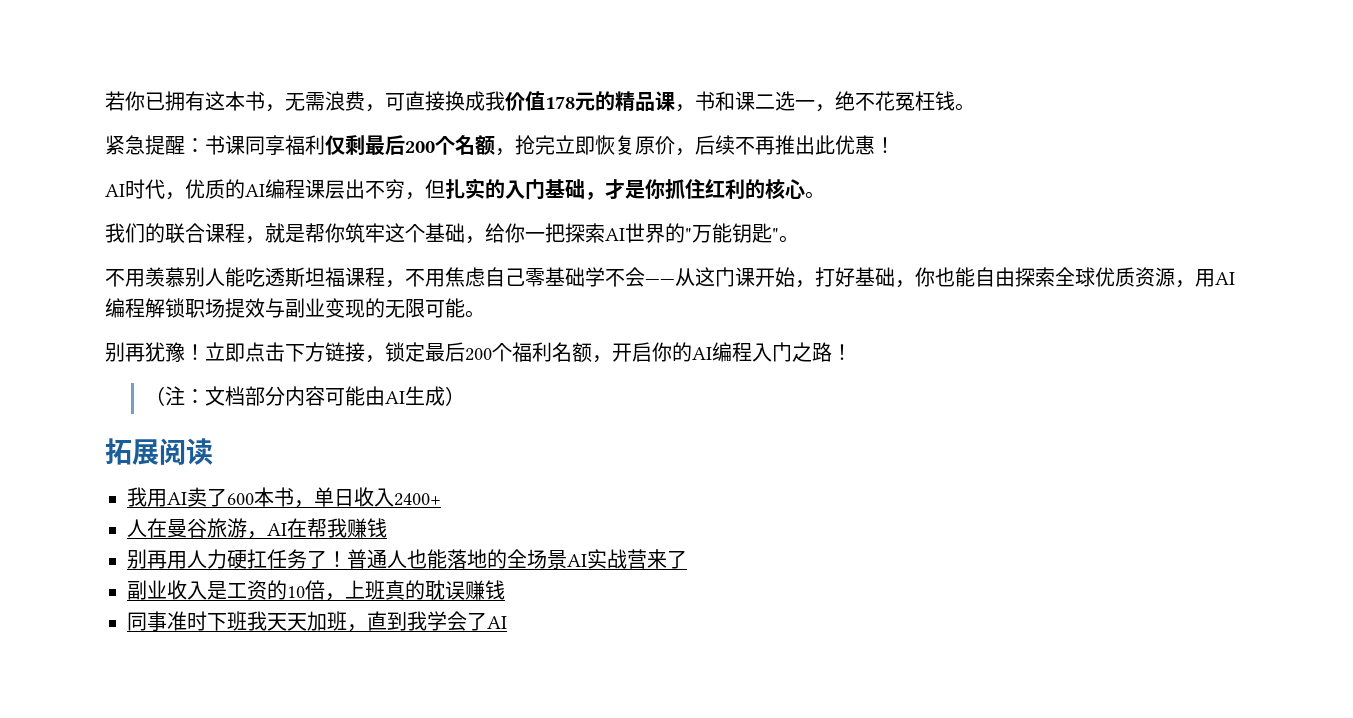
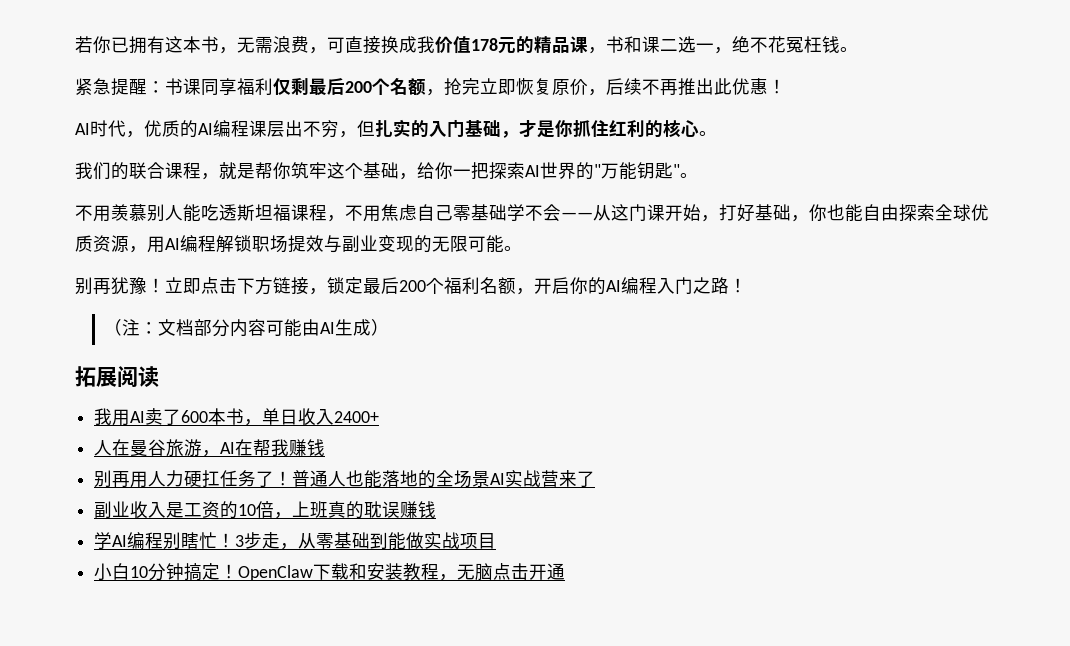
[127,611,507,632] 同事准时下班我天天加班，直到我学会了AI -> [94,532,497,550] [94,563,566,581] 学AI编程别瞎忙！3步走，从零基础到能做实战项目 // 小白10分钟搞定！OpenClaw下载和安装教程，无脑点击开通

